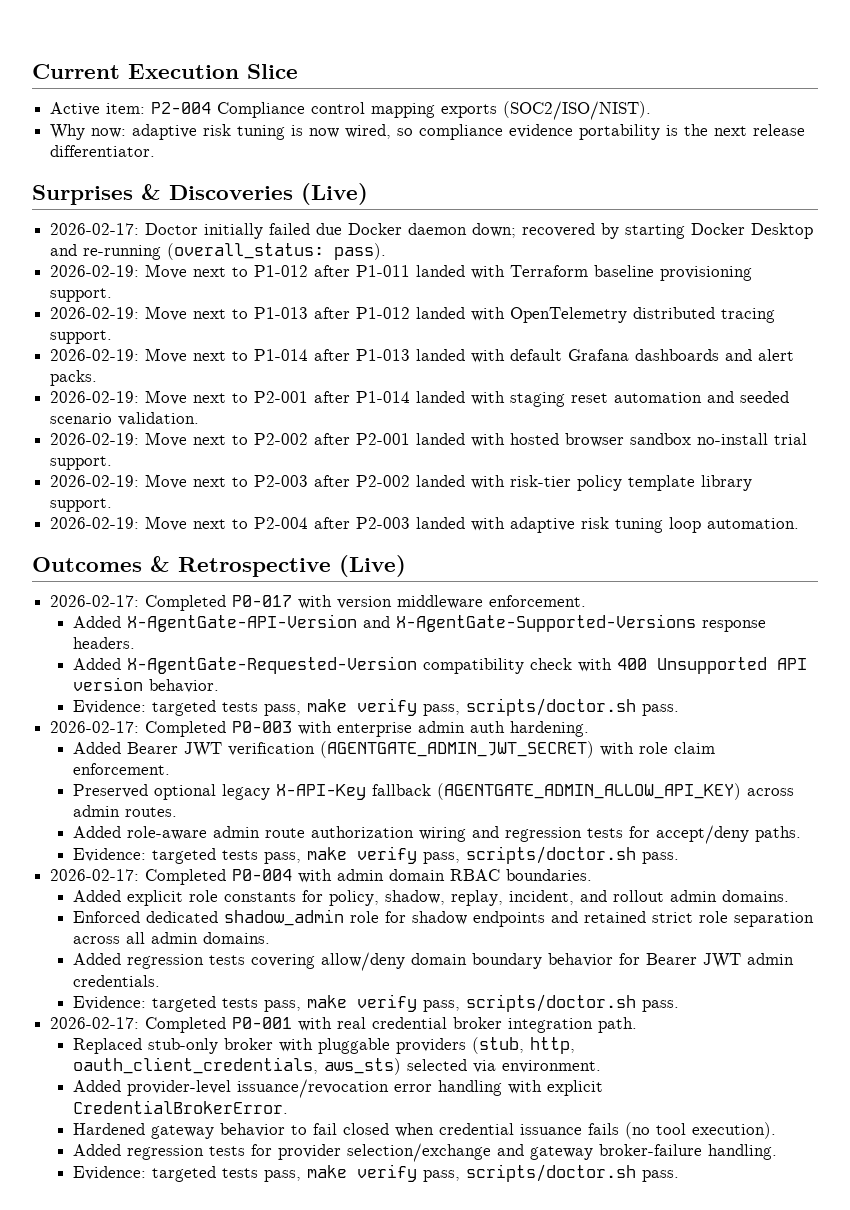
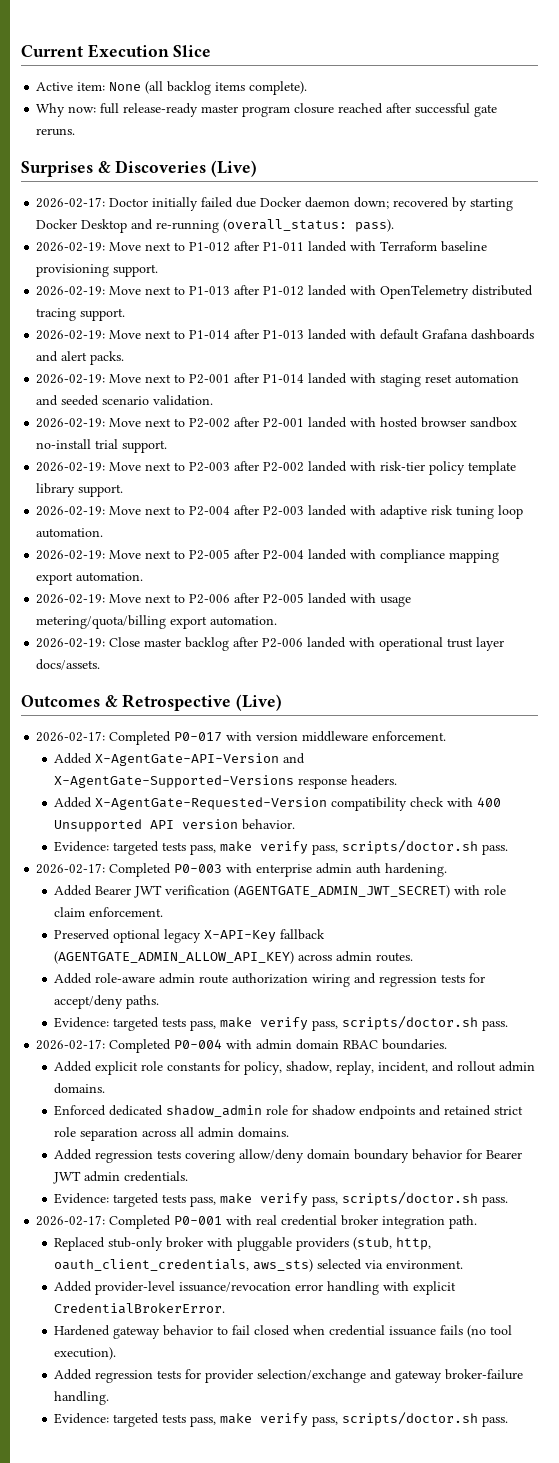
[151,101,652,120] [50,124,806,140] [50,145,156,157] P2-004 Compliance control mapping exports (SOC2/ISO/NIST). // Why now: adaptive risk tuning is now wired, so compliance evidence portability is the next release differentiator. -> [109,81,308,95] [36,103,498,117] [36,128,76,136] None (all backlog items complete). // Why now: full release-ready master program closure reached after successful gate reruns.
(800, 523) none -> [36,549,500,563] [36,572,144,585] [36,593,412,607] [36,615,278,629] [36,637,505,651] [36,659,101,670] // 2026-02-19: Move next to P2-005 after P2-004 landed with compliance mapping export automation. // 2026-02-19: Move next to P2-006 after P2-005 landed with usage metering/quota/billing export automation. // 2026-02-19: Close master backlog after P2-006 landed with operational trust layer docs/assets.

